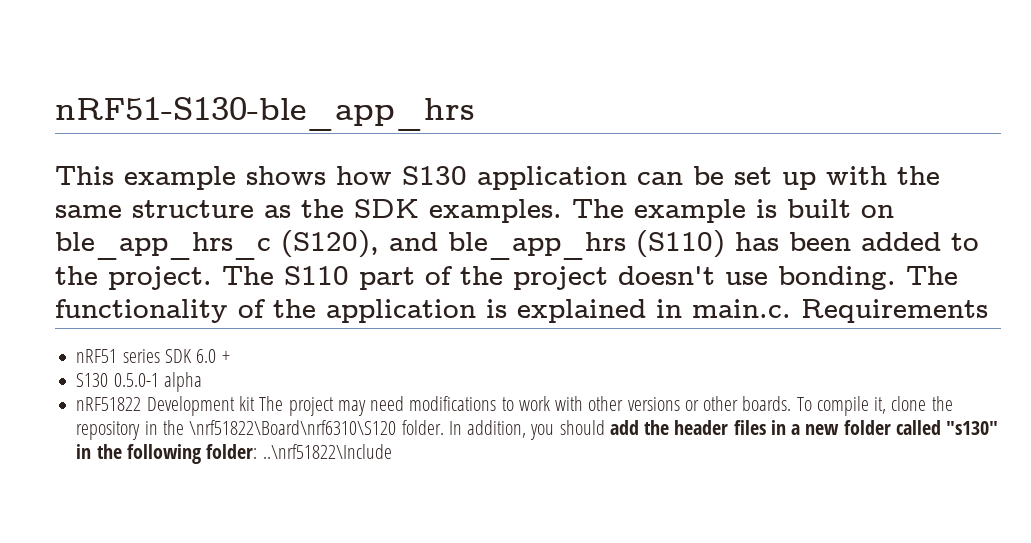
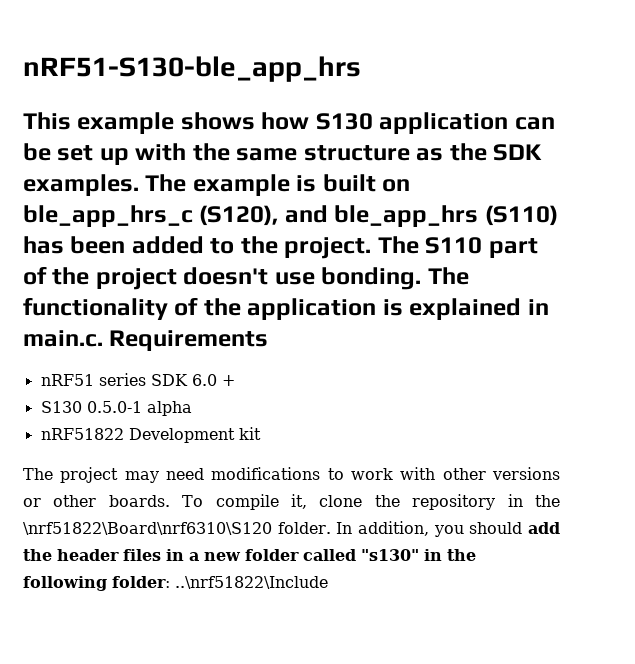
(255, 403) none -> (261, 433) //

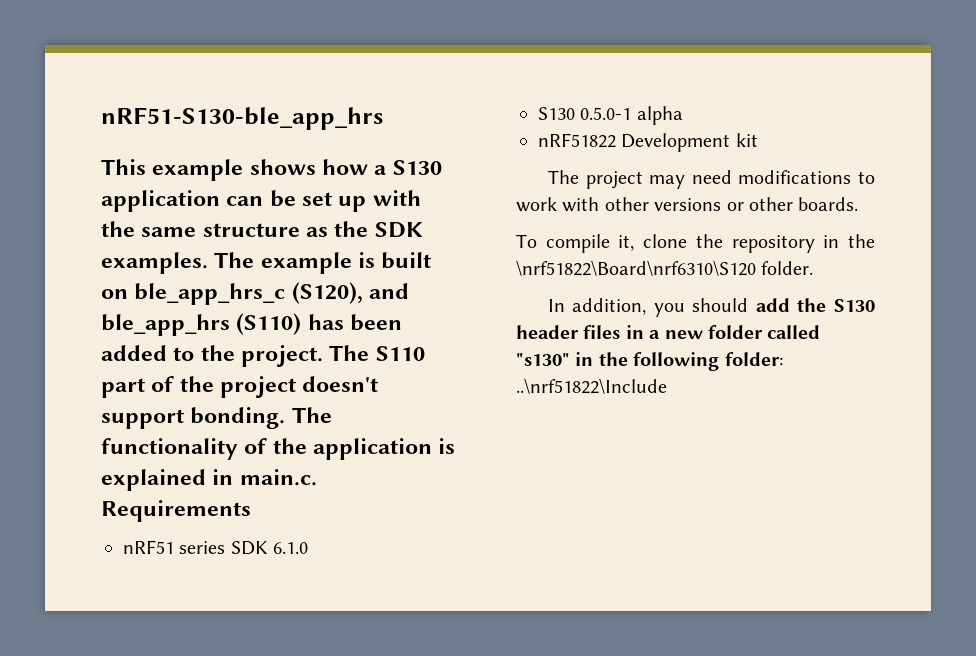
(310, 121) none -> [374,165,387,175] a
[274,272,315,285] use -> [101,409,184,429] support
[191,374,235,386] 6.0 + -> [273,542,309,554] 6.1.0
(170, 501) none -> (859, 204) //
(331, 528) none -> (814, 268) //
(52, 555) none -> [834,299,876,312] S130

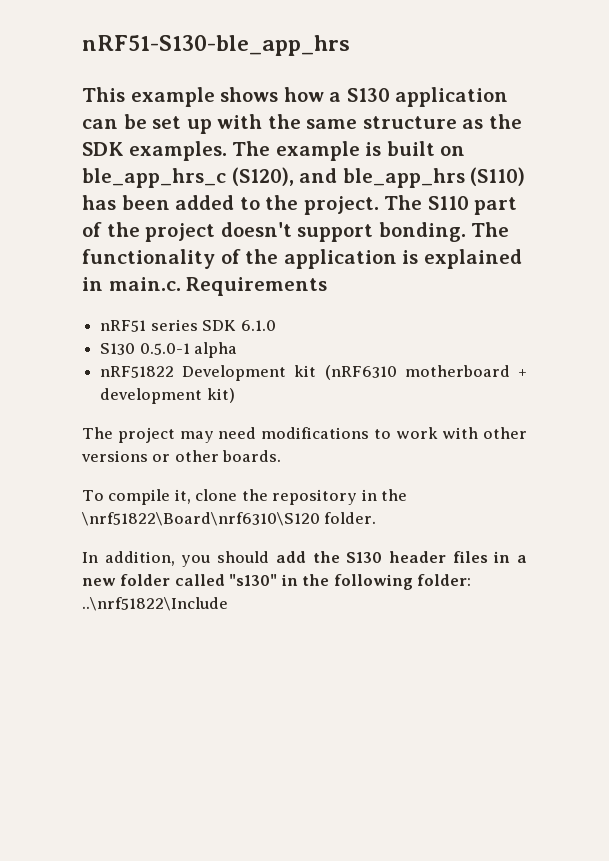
(758, 140) none -> [324,365,528,380] [100,388,235,404] (nRF6310 motherboard + development kit)

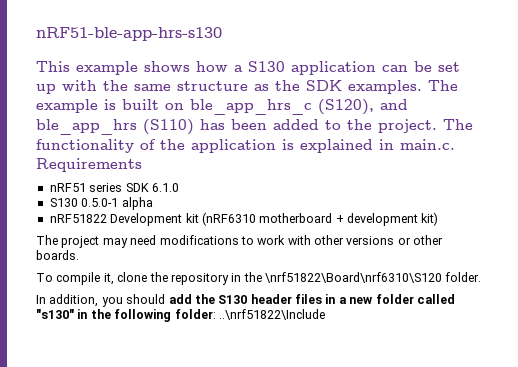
[82,35,350,56] nRF51-S130-ble_app_hrs -> [36,27,222,41] nRF51-ble-app-hrs-s130
[427,196,518,215] [82,222,510,242] S110 part of the project doesn't support bonding. The -> (473, 124) none

